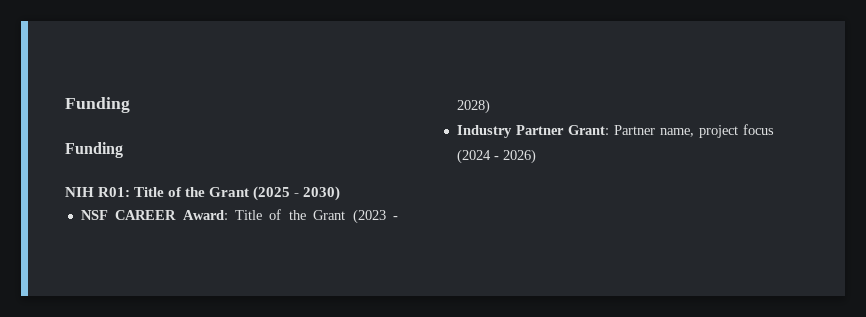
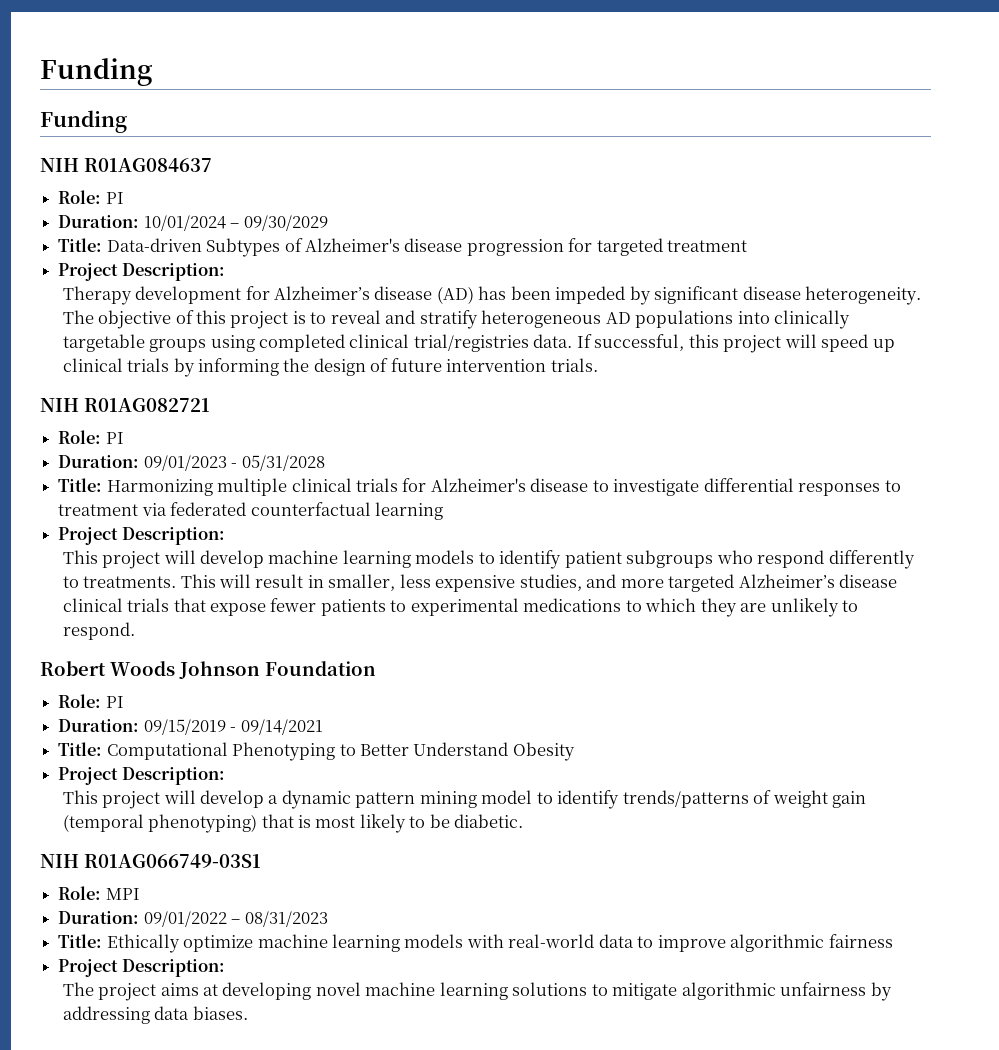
[98,186,341,201] [80,209,398,224] [456,99,490,114] [456,124,774,138] [456,149,536,164] R01: Title of the Grant (2025 - 2030) // NSF CAREER Award: Title of the Grant (2023 - 2028) // Industry Partner Grant: Partner name, project focus (2024 - 2026) -> [84,158,212,172] [58,190,124,204] [58,215,328,231] [58,238,748,257] [58,263,225,281] [62,286,922,305] [62,310,851,329] [62,334,895,353] [62,358,598,377] [40,398,210,412] [58,430,124,444] [58,455,325,471] [58,478,901,496] [58,502,443,520] [58,527,225,545] [62,550,915,569] [62,574,898,592] [62,598,859,617] [62,622,135,640] [40,661,376,679] [58,694,124,708] [58,719,323,735] [58,742,575,761] [58,767,225,785] [62,790,867,809] [62,814,524,833] [40,854,261,868] [58,886,140,900] [58,911,328,927] [58,934,893,953] [58,959,225,977] [62,982,892,1001] [62,1006,248,1024] R01AG084637 // Role: PI // Duration: 10/01/2024 – 09/30/2029 // Title: Data-driven Subtypes of Alzheimer's disease progression for targeted treatment // Project Description: // Therapy development for Alzheimer’s disease (AD) has been impeded by significant disease heterogeneity. The objective of this project is to reveal and stratify heterogeneous AD populations into clinically targetable groups using completed clinical trial/registries data. If successful, this project will speed up clinical trials by informing the design of future intervention trials. // NIH R01AG082721 // Role: PI // Duration: 09/01/2023 - 05/31/2028 // Title: Harmonizing multiple clinical trials for Alzheimer's disease to investigate differential responses to treatment via federated counterfactual learning // Project Description: // This project will develop machine learning models to identify patient subgroups who respond differently to treatments. This will result in smaller, less expensive studies, and more targeted Alzheimer’s disease clinical trials that expose fewer patients to experimental medications to which they are unlikely to respond. // Robert Woods Johnson Foundation // Role: PI // Duration: 09/15/2019 - 09/14/2021 // Title: Computational Phenotyping to Better Understand Obesity // Project Description: // This project will develop a dynamic pattern mining model to identify trends/patterns of weight gain (temporal phenotyping) that is most likely to be diabetic. // NIH R01AG066749-03S1 // Role: MPI // Duration: 09/01/2022 – 08/31/2023 // Title: Ethically optimize machine learning models with real-world data to improve algorithmic fairness // Project Description: // The project aims at developing novel machine learning solutions to mitigate algorithmic unfairness by addressing data biases.

